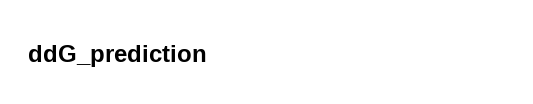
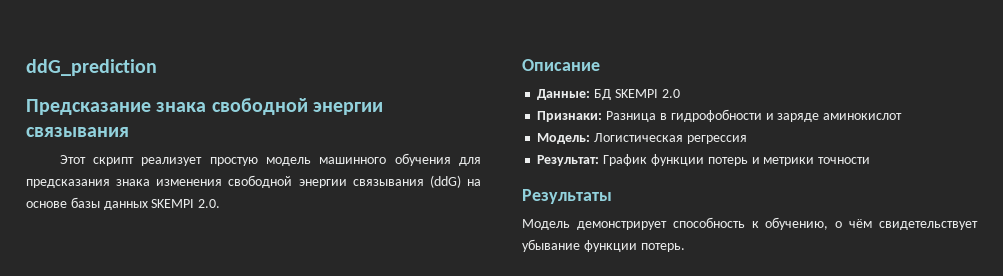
(207, 56) none -> [26,98,383,115] [26,127,129,137] [59,153,481,166] [26,175,481,188] [26,197,221,210] [522,59,600,71] [537,89,680,100] [537,109,903,122] [537,133,747,144] [537,154,871,166] [522,189,612,204] [522,217,978,230] [522,239,685,252] // Предсказание знака свободной энергии связывания // Этот скрипт реализует простую модель машинного обучения для предсказания знака изменения свободной энергии связывания (ddG) на основе базы данных SKEMPI 2.0. // Описание // Данные: БД SKEMPI 2.0 // Признаки: Разница в гидрофобности и заряде аминокислот // Модель: Логистическая регрессия // Результат: График функции потерь и метрики точности // Результаты // Модель демонстрирует способность к обучению, о чём свидетельствует убывание функции потерь.

